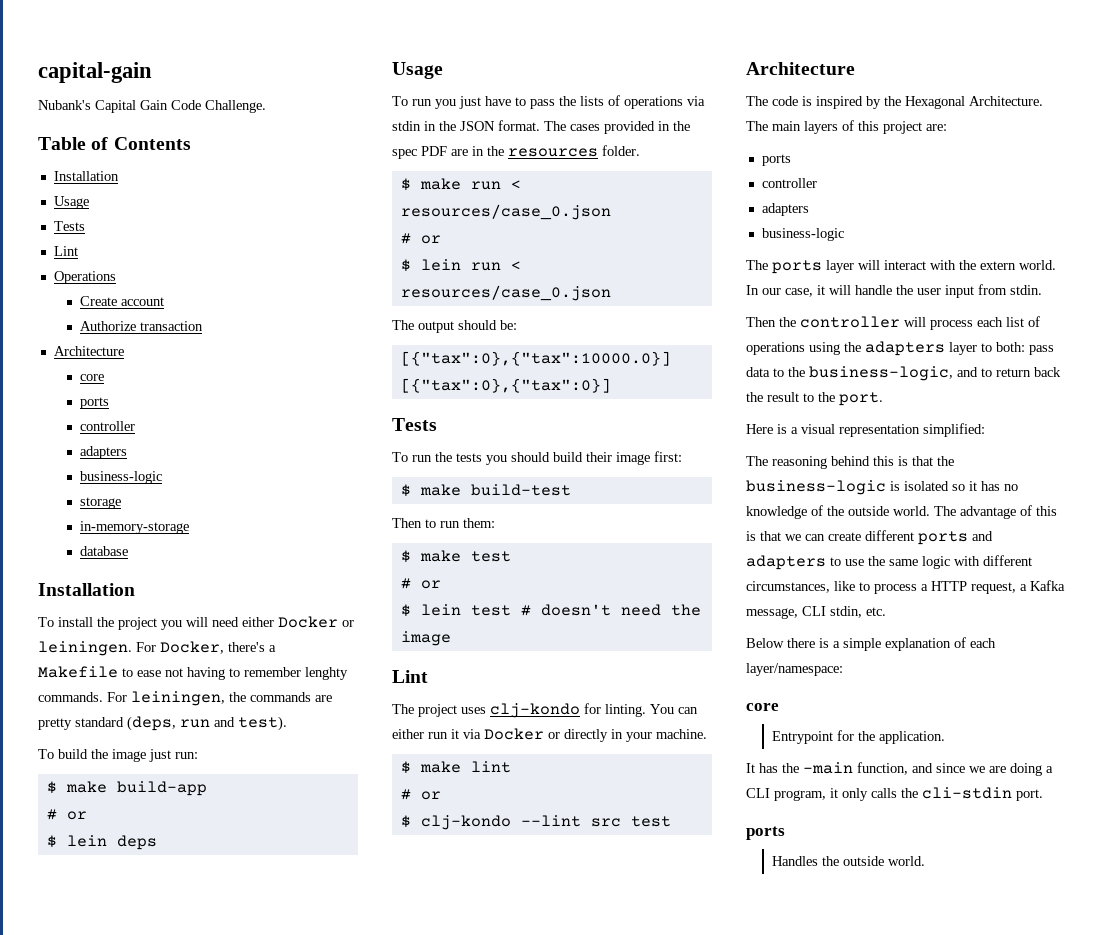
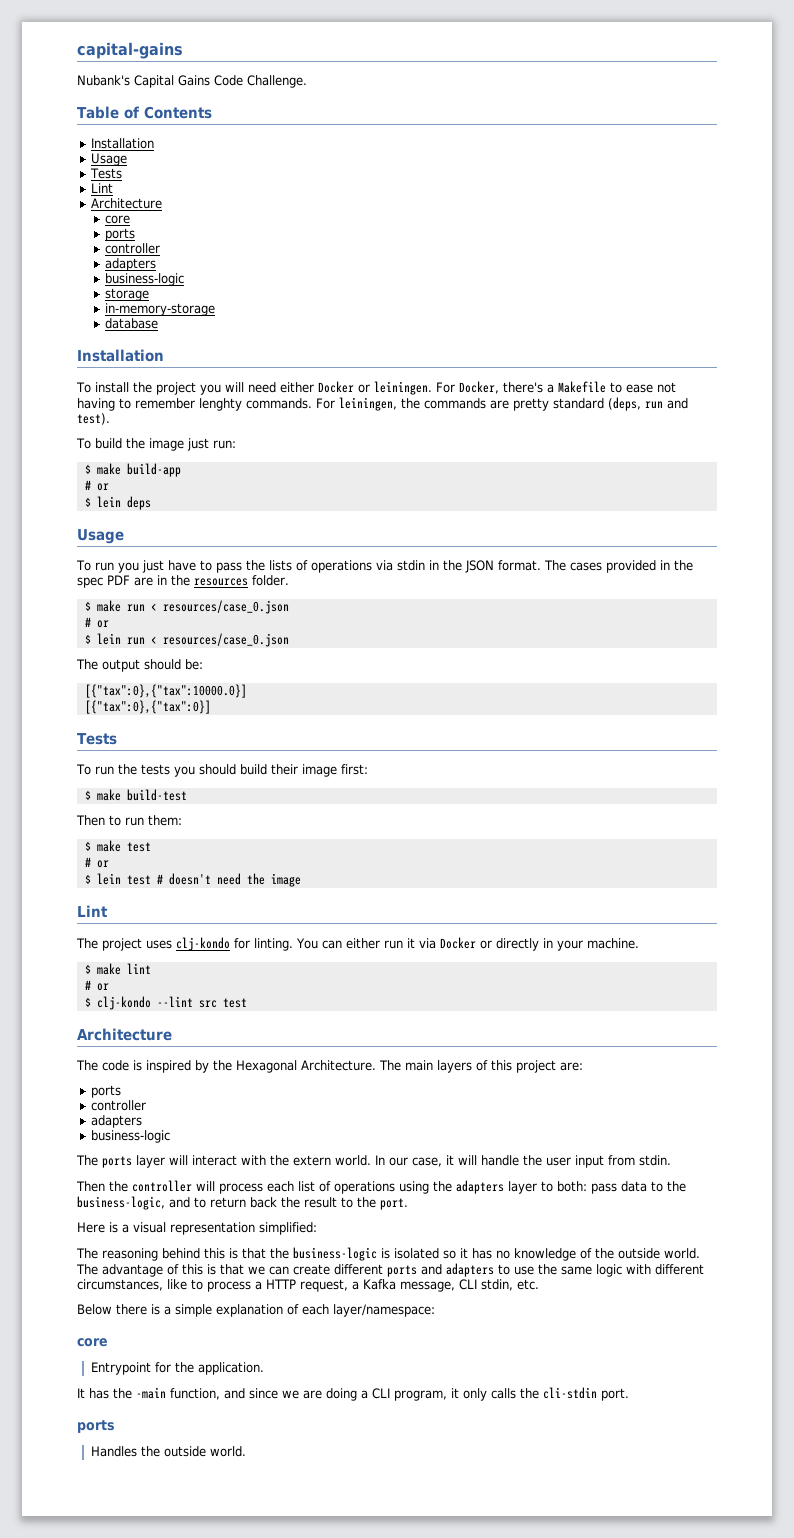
[38,62,152,83] capital-gain -> [77,42,183,59] capital-gains
[140,100,168,110] Gain -> [178,75,210,86] Gains
[53,271,116,284] [79,296,164,306] [79,321,203,331] // Operations // Create account // Authorize transaction -> (113, 188) none

